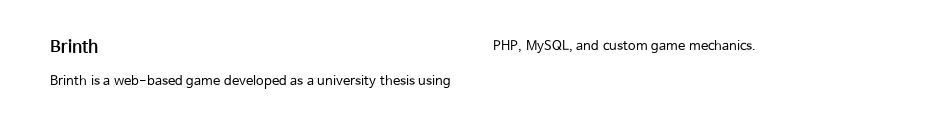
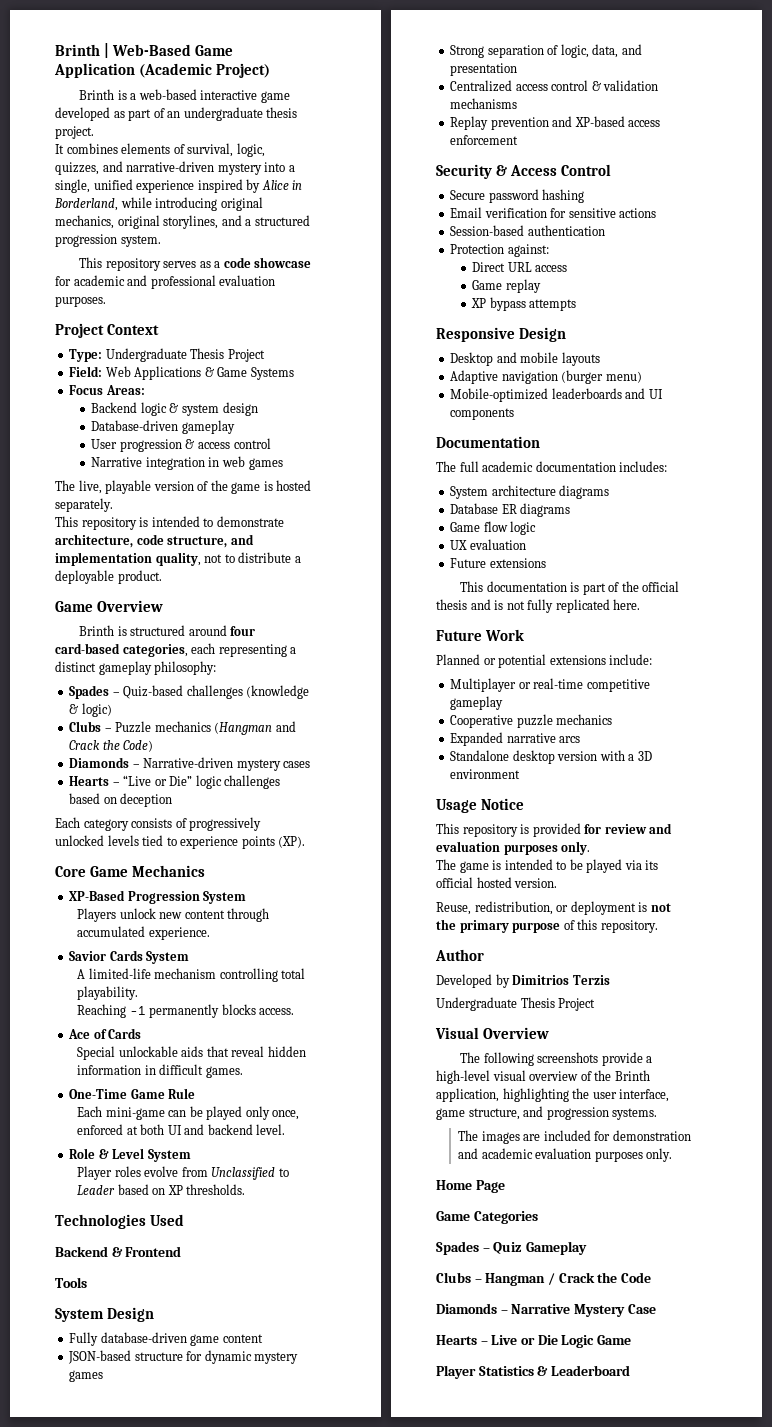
[50,39,98,53] Brinth -> [55,43,234,58] [54,63,271,78] Brinth | Web-Based Game Application (Academic Project)
(183, 80) none -> [200,90,258,100] interactive
[306,75,452,89] [493,40,756,54] a university thesis using PHP, MySQL, and custom game mechanics. -> [128,107,298,121] [55,126,94,139] [55,143,265,157] [55,161,295,175] [55,179,303,193] [54,197,263,211] [55,215,310,229] [55,234,161,247] [79,257,312,271] [55,275,276,289] [55,296,106,307] [55,323,159,338] [69,348,265,362] [69,366,294,380] [69,385,145,395] [91,402,258,416] [91,420,235,434] [91,438,271,452] [91,456,283,470] [55,480,312,494] [55,498,113,512] [55,516,284,530] [55,534,254,548] [55,552,301,566] [55,570,162,584] [55,600,163,612] [79,625,256,636] [55,643,297,657] [55,661,217,675] [69,685,310,699] [69,703,112,717] [69,721,296,735] [69,740,154,752] [69,757,311,771] [69,775,281,789] [69,793,173,807] [55,817,262,831] [55,835,306,849] [55,865,205,877] [69,890,247,904] [77,908,270,922] [77,926,210,940] [69,950,190,964] [77,968,306,982] [77,986,139,1000] [77,1004,295,1018] [68,1028,142,1039] [77,1046,306,1060] [77,1064,243,1078] [69,1088,196,1099] [77,1106,300,1120] [77,1124,286,1135] [69,1148,191,1162] [77,1166,289,1180] [77,1184,246,1195] [55,1214,184,1229] [55,1246,182,1257] [55,1277,87,1288] [55,1307,154,1322] [69,1332,263,1346] [68,1350,299,1364] [69,1370,104,1382] [450,44,642,58] [450,63,518,76] [450,80,659,92] [450,98,518,109] [450,116,661,130] [450,135,519,145] [436,164,611,179] [450,189,585,203] [450,207,657,218] [450,225,605,236] [450,244,549,257] [472,262,568,272] [472,279,541,293] [471,297,577,311] [436,327,566,342] [450,352,600,366] [450,370,642,384] [450,388,663,402] [450,408,515,420] [436,436,540,448] [436,461,668,472] [450,485,610,499] [450,503,571,517] [450,521,537,535] [450,539,526,550] [450,558,546,568] [460,581,680,595] [436,599,641,613] [436,629,524,641] [436,654,653,668] [450,678,650,692] [450,696,504,710] [450,714,613,728] [450,732,581,746] [450,750,652,764] [450,769,521,779] [436,798,524,813] [436,823,673,837] [436,841,591,855] [436,859,659,873] [436,877,558,888] [436,901,671,915] [436,919,658,933] [435,949,484,961] [436,974,610,988] [436,997,596,1011] [435,1027,549,1039] [460,1052,653,1066] [436,1070,650,1084] [436,1088,670,1102] [436,1106,658,1120] [458,1130,691,1144] [458,1148,673,1162] [436,1180,505,1193] [436,1211,538,1224] [436,1241,587,1255] [436,1272,651,1286] [436,1303,656,1317] [436,1335,631,1348] [436,1365,630,1379] part of an undergraduate thesis project. // It combines elements of survival, logic, quizzes, and narrative-driven mystery into a single, unified experience inspired by Alice in Borderland, while introducing original mechanics, original storylines, and a structured progression system. // This repository serves as a code showcase for academic and professional evaluation purposes. // Project Context // Type: Undergraduate Thesis Project // Field: Web Applications & Game Systems // Focus Areas: // Backend logic & system design // Database-driven gameplay // User progression & access control // Narrative integration in web games // The live, playable version of the game is hosted separately. // This repository is intended to demonstrate architecture, code structure, and implementation quality, not to distribute a deployable product. // Game Overview // Brinth is structured around four card-based categories, each representing a distinct gameplay philosophy: // Spades – Quiz-based challenges (knowledge & logic) // Clubs – Puzzle mechanics (Hangman and Crack the Code) // Diamonds – Narrative-driven mystery cases // Hearts – “Live or Die” logic challenges based on deception // Each category consists of progressively unlocked levels tied to experience points (XP). // Core Game Mechanics // XP-Based Progression System // Players unlock new content through accumulated experience. // Savior Cards System // A limited-life mechanism controlling total playability. // Reaching -1 permanently blocks access. // Ace of Cards // Special unlockable aids that reveal hidden information in difficult games. // One-Time Game Rule // Each mini-game can be played only once, enforced at both UI and backend level. // Role & Level System // Player roles evolve from Unclassified to Leader based on XP thresholds. // Technologies Used // Backend & Frontend // Tools // System Design // Fully database-driven game content // JSON-based structure for dynamic mystery games // Strong separation of logic, data, and presentation // Centralized access control & validation mechanisms // Replay prevention and XP-based access enforcement // Security & Access Control // Secure password hashing // Email verification for sensitive actions // Session-based authentication // Protection against: // Direct URL access // Game replay // XP bypass attempts // Responsive Design // Desktop and mobile layouts // Adaptive navigation (burger menu) // Mobile-optimized leaderboards and UI components // Documentation // The full academic documentation includes: // System architecture diagrams // Database ER diagrams // Game flow logic // UX evaluation // Future extensions // This documentation is part of the official thesis and is not fully replicated here. // Future Work // Planned or potential extensions include: // Multiplayer or real-time competitive gameplay // Cooperative puzzle mechanics // Expanded narrative arcs // Standalone desktop version with a 3D environment // Usage Notice // This repository is provided for review and evaluation purposes only. // The game is intended to be played via its official hosted version. // Reuse, redistribution, or deployment is not the primary purpose of this repository. // Author // Developed by Dimitrios Terzis // Undergraduate Thesis Project // Visual Overview // The following screenshots provide a high-level visual overview of the Brinth application, highlighting the user interface, game structure, and progression systems. // The images are included for demonstration and academic evaluation purposes only. // Home Page // Game Categories // Spades – Quiz Gameplay // Clubs – Hangman / Crack the Code // Diamonds – Narrative Mystery Case // Hearts – Live or Die Logic Game // Player Statistics & Leaderboard

